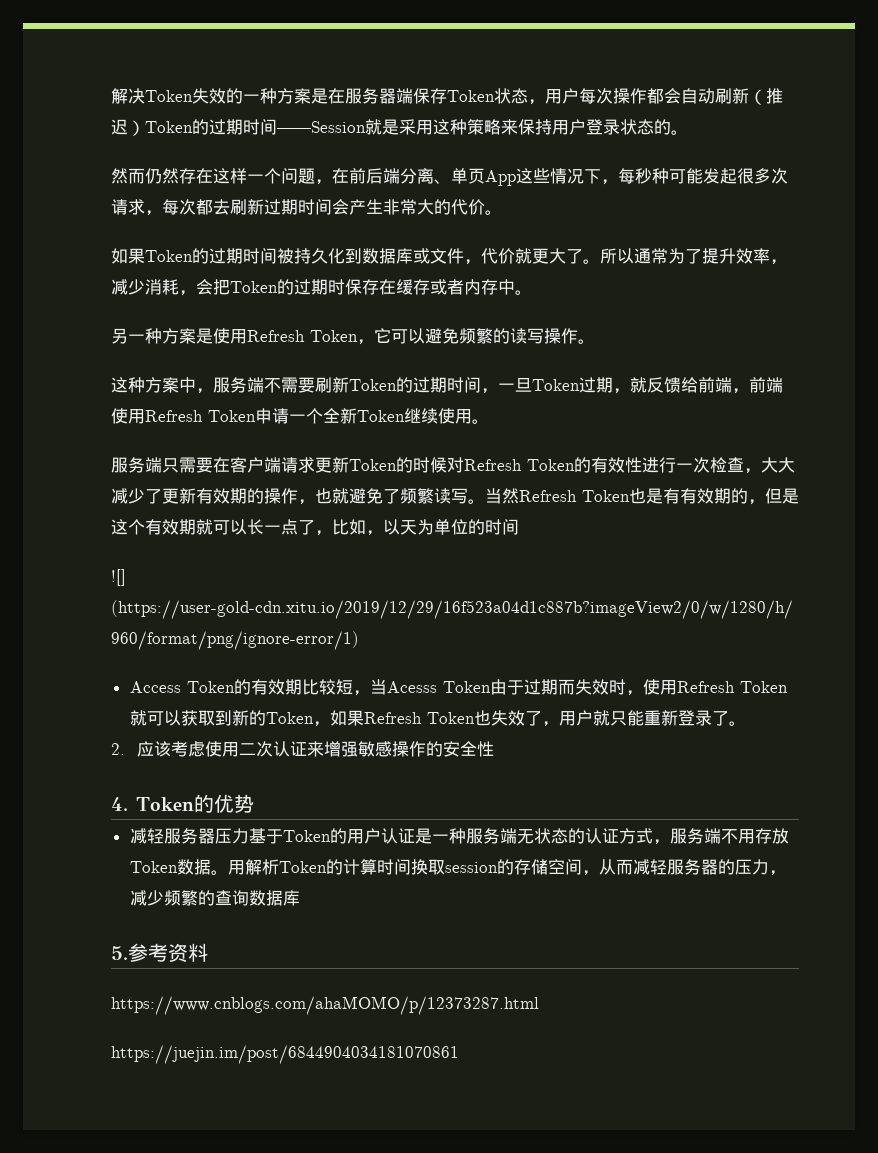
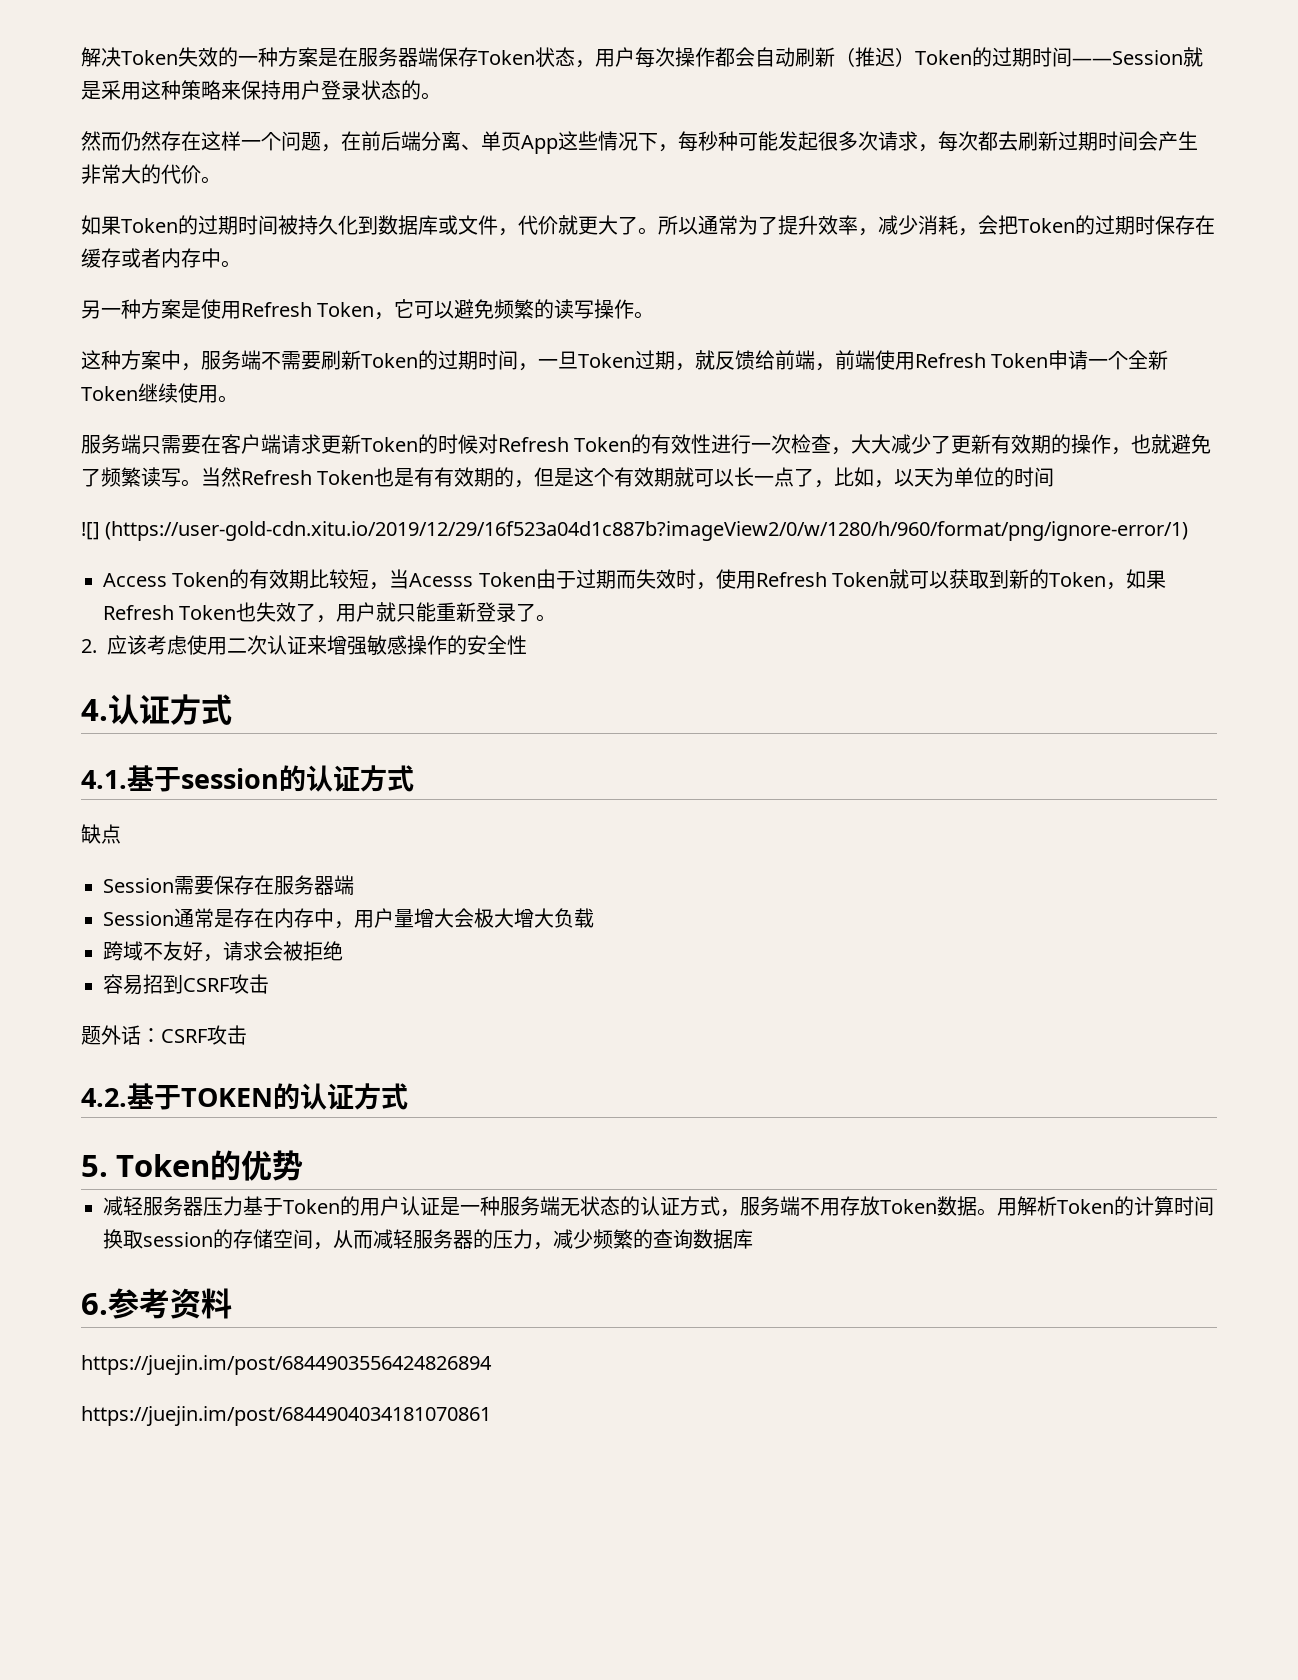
(128, 804) none -> [108,694,232,725] [81,765,414,792] [81,824,121,844] [103,875,354,895] [103,908,594,929] [103,941,343,962] [103,974,269,995] [81,1025,247,1045] [81,1083,408,1110] [81,1155,108,1177] 认证方式 // 4.1.基于session的认证方式 // 缺点 // Session需要保存在服务器端 // Session通常是存在内存中，用户量增大会极大增大负载 // 跨域不友好，请求会被拒绝 // 容易招到CSRF攻击 // 题外话：CSRF攻击 // 4.2.基于TOKEN的认证方式 // 5.
[111,946,128,960] 5. -> [81,1293,108,1315] 6.
[111,996,539,1015] https://www.cnblogs.com/ahaMOMO/p/12373287.html -> [81,1355,492,1375] https://juejin.im/post/6844903556424826894

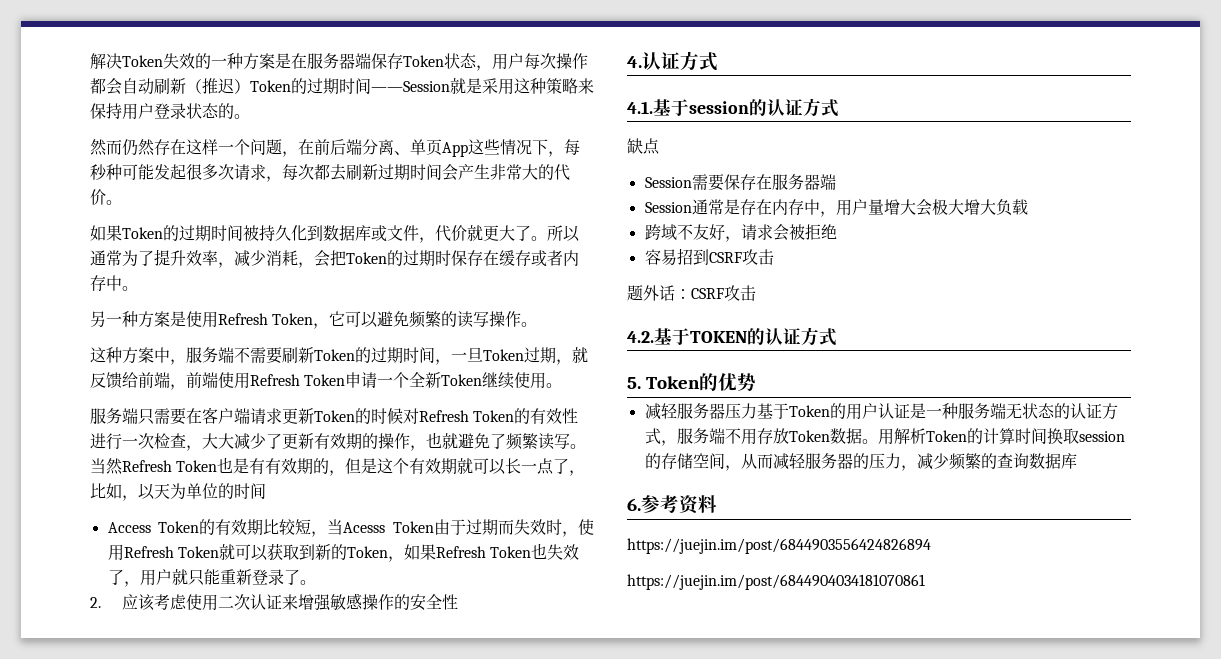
[81,521,1189,541] // ![] (https://user-gold-cdn.xitu.io/2019/12/29/16f523a04d1c887b?imageView2/0/w/1280/h/960/format/png/ignore-error/1) -> (266, 491) none

